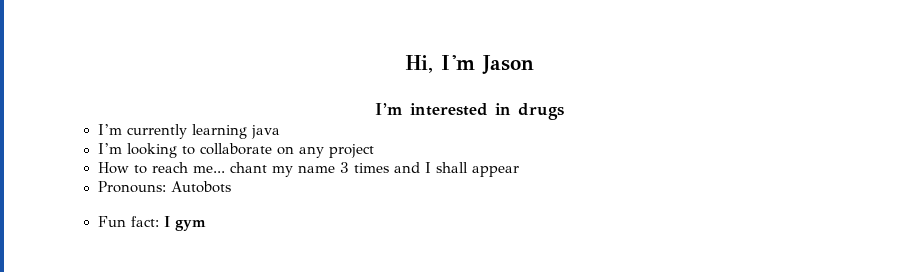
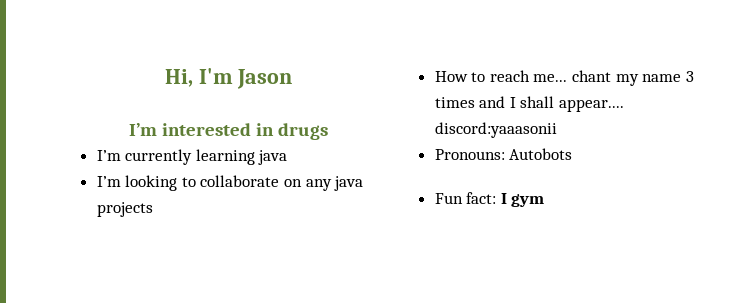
[328,144,374,158] project -> [334,176,364,191] [96,202,153,217] java projects
[471,166,519,177] appear -> [559,99,625,112] [434,122,557,138] appear.... discord:yaaasonii

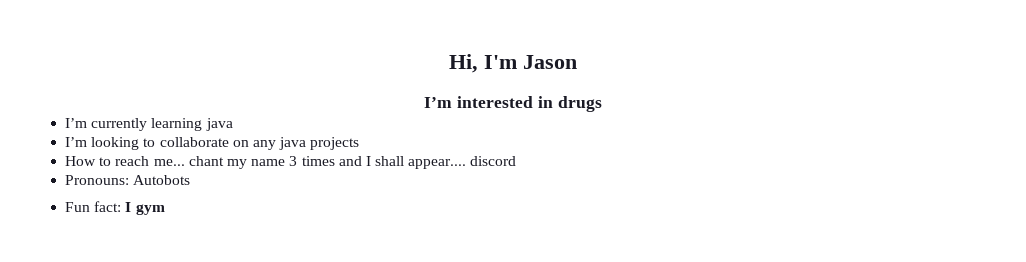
[434,122,557,138] discord:yaaasonii -> [470,156,517,166] discord

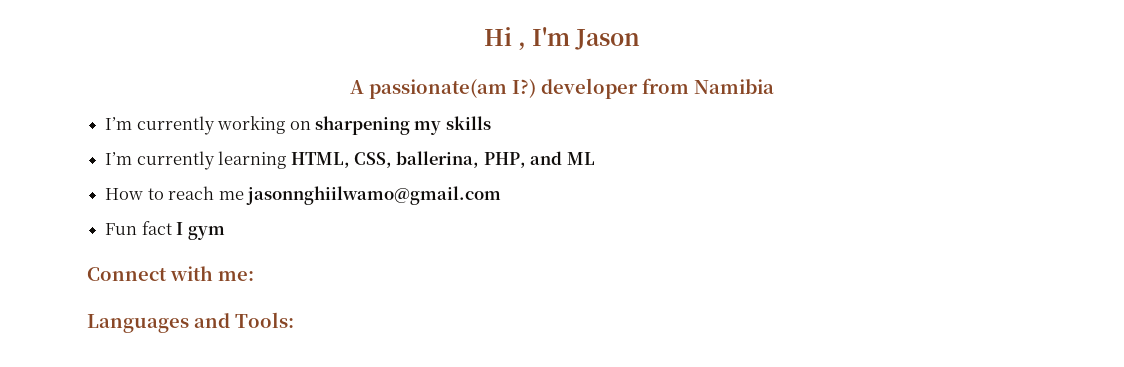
[449,54,478,73] Hi, -> [483,27,526,50] Hi ,
[424,96,602,112] [65,118,233,131] [65,137,360,150] [65,156,517,169] [65,175,191,185] I’m interested in drugs // I’m currently learning java // I’m looking to collaborate on any java projects // How to reach me... chant my name 3 times and I shall appear.... discord // Pronouns: Autobots -> [350,78,774,99] [105,116,491,135] [105,151,595,170] [105,186,501,205] A passionate(am I?) developer from Namibia // I’m currently working on sharpening my skills // I’m currently learning HTML, CSS, ballerina, PHP, and ML // How to reach me jasonnghiilwamo@gmail.com
[94,201,122,212] fact: -> [141,221,172,235] fact
(165, 209) none -> [87,266,254,281] [87,312,294,333] // Connect with me: // Languages and Tools:

